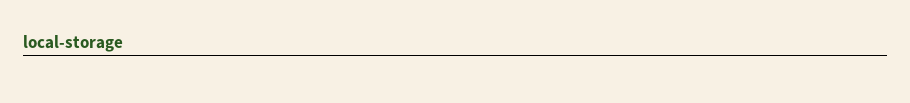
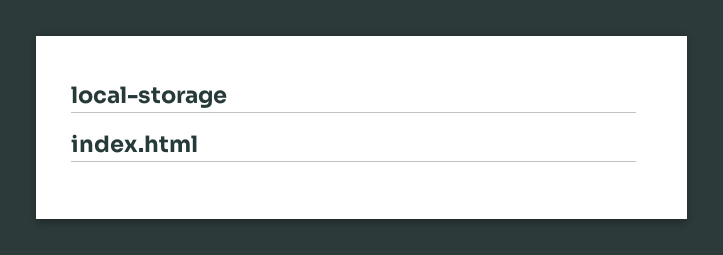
(123, 43) none -> [71,134,198,153] // index.html

